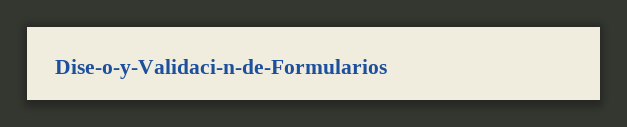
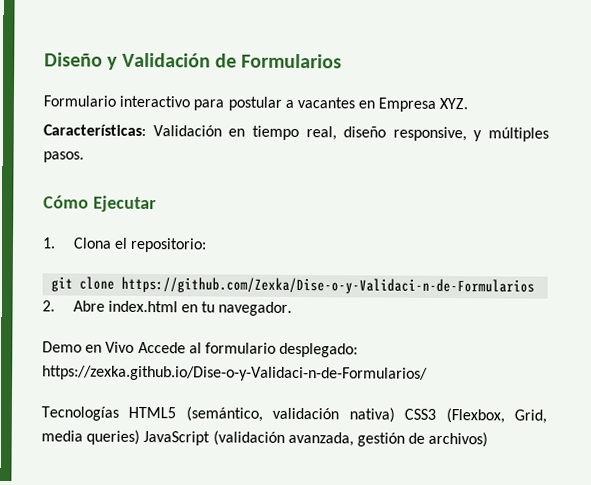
[55,59,387,79] Dise-o-y-Validaci-n-de-Formularios -> [44,52,343,70] [43,95,469,112] [43,124,549,142] [43,151,84,163] [43,195,157,213] [42,237,207,253] [51,276,536,295] [42,300,293,316] [42,341,359,358] [42,365,428,382] [41,406,547,424] [41,429,489,448] Diseño y Validación de Formularios // Formulario interactivo para postular a vacantes en Empresa XYZ. // Características: Validación en tiempo real, diseño responsive, y múltiples pasos. // Cómo Ejecutar // 1. Clona el repositorio: // git clone https://github.com/Zexka/Dise-o-y-Validaci-n-de-Formularios // 2. Abre index.html en tu navegador. // Demo en Vivo Accede al formulario desplegado: https://zexka.github.io/Dise-o-y-Validaci-n-de-Formularios/ // Tecnologías HTML5 (semántico, validación nativa) CSS3 (Flexbox, Grid, media queries) JavaScript (validación avanzada, gestión de archivos)

